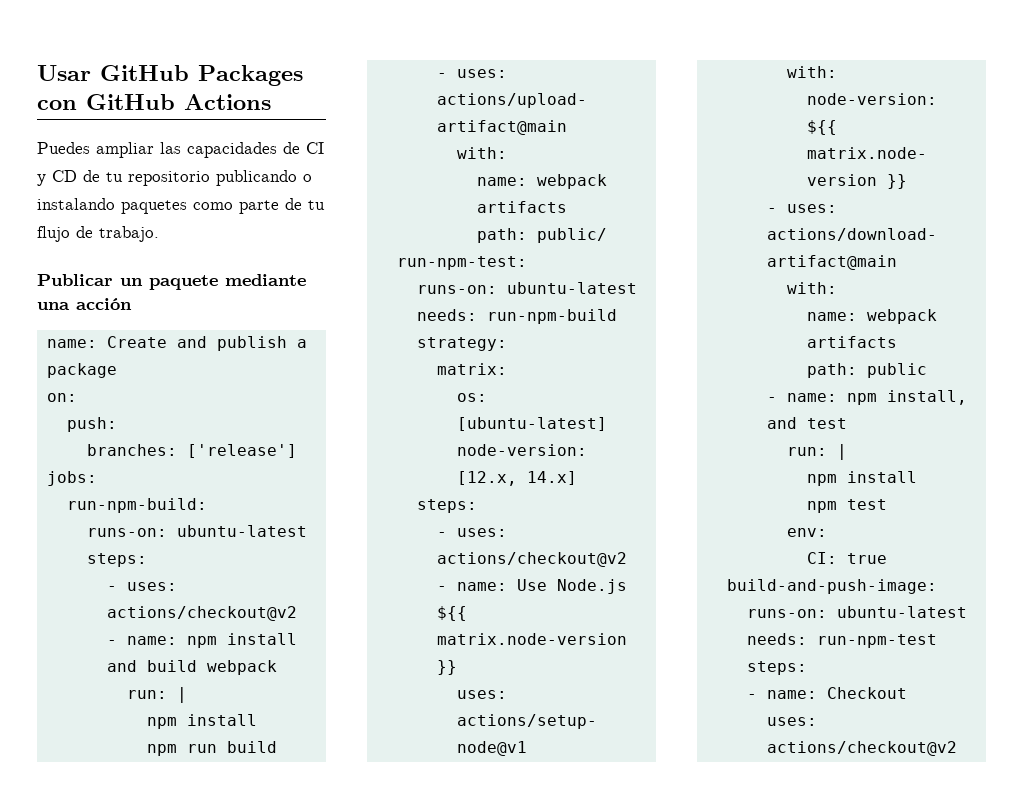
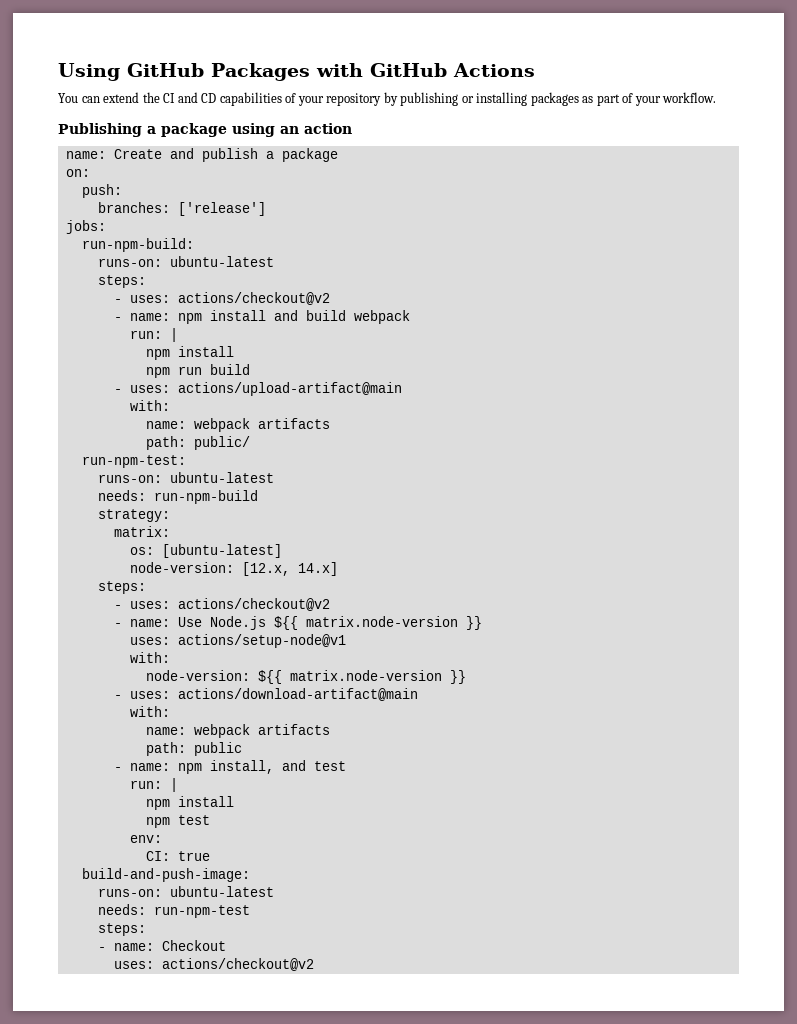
[37,65,91,81] Usar -> [58,63,120,81] Using
[37,100,77,110] con -> [316,63,363,77] with
[37,142,324,158] [37,170,312,186] [37,198,325,214] [37,226,159,242] [37,274,306,290] [37,298,132,310] Puedes ampliar las capacidades de CI y CD de tu repositorio publicando o instalando paquetes como parte de tu flujo de trabajo. // Publicar un paquete mediante una acción -> [58,92,717,106] [58,123,352,137] You can extend the CI and CD capabilities of your repository by publishing or installing packages as part of your workflow. // Publishing a package using an action

